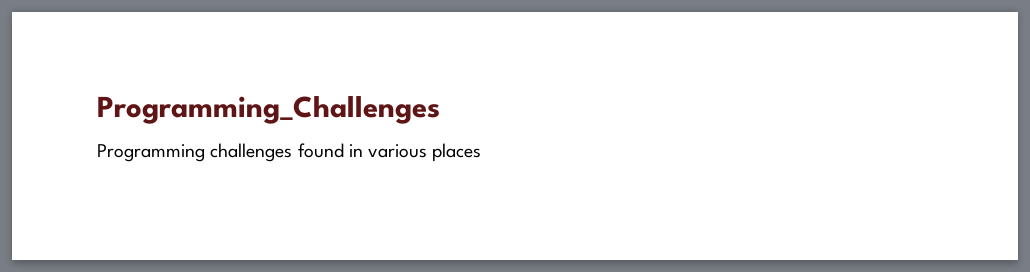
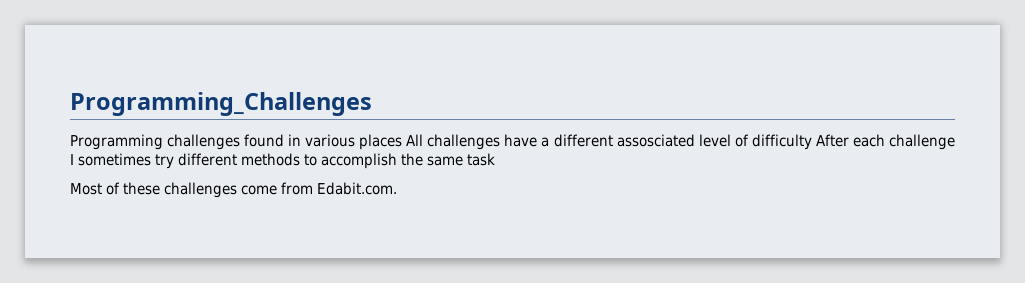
(482, 152) none -> [406,134,955,150] [70,153,496,169] [70,182,398,198] All challenges have a different assosciated level of difficulty After each challenge I sometimes try different methods to accomplish the same task // Most of these challenges come from Edabit.com.

